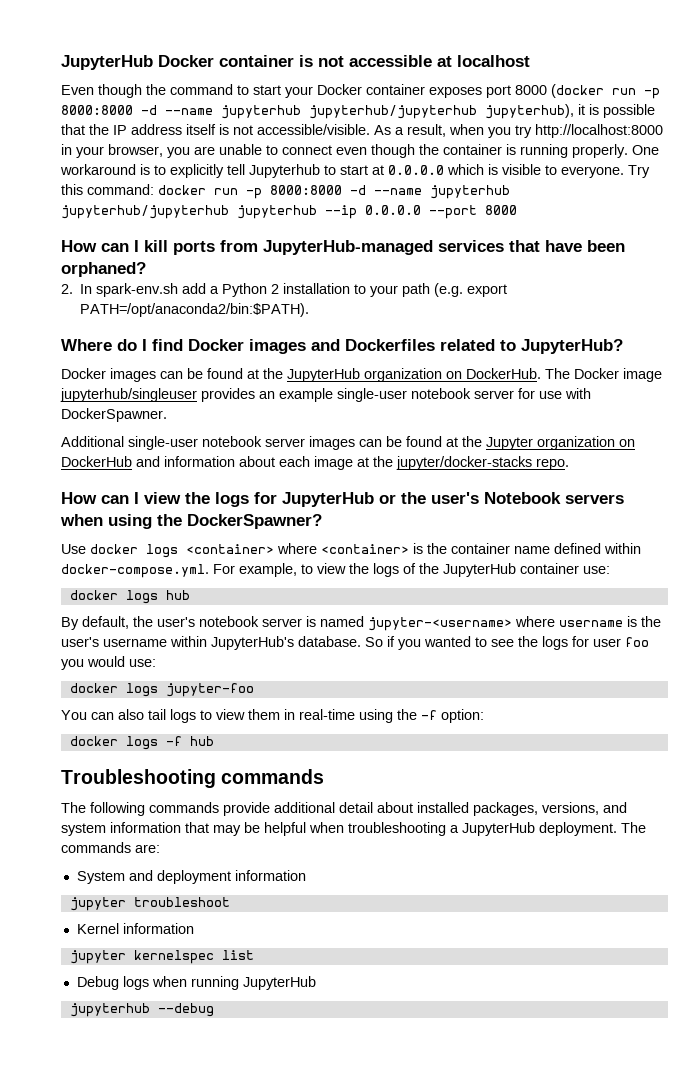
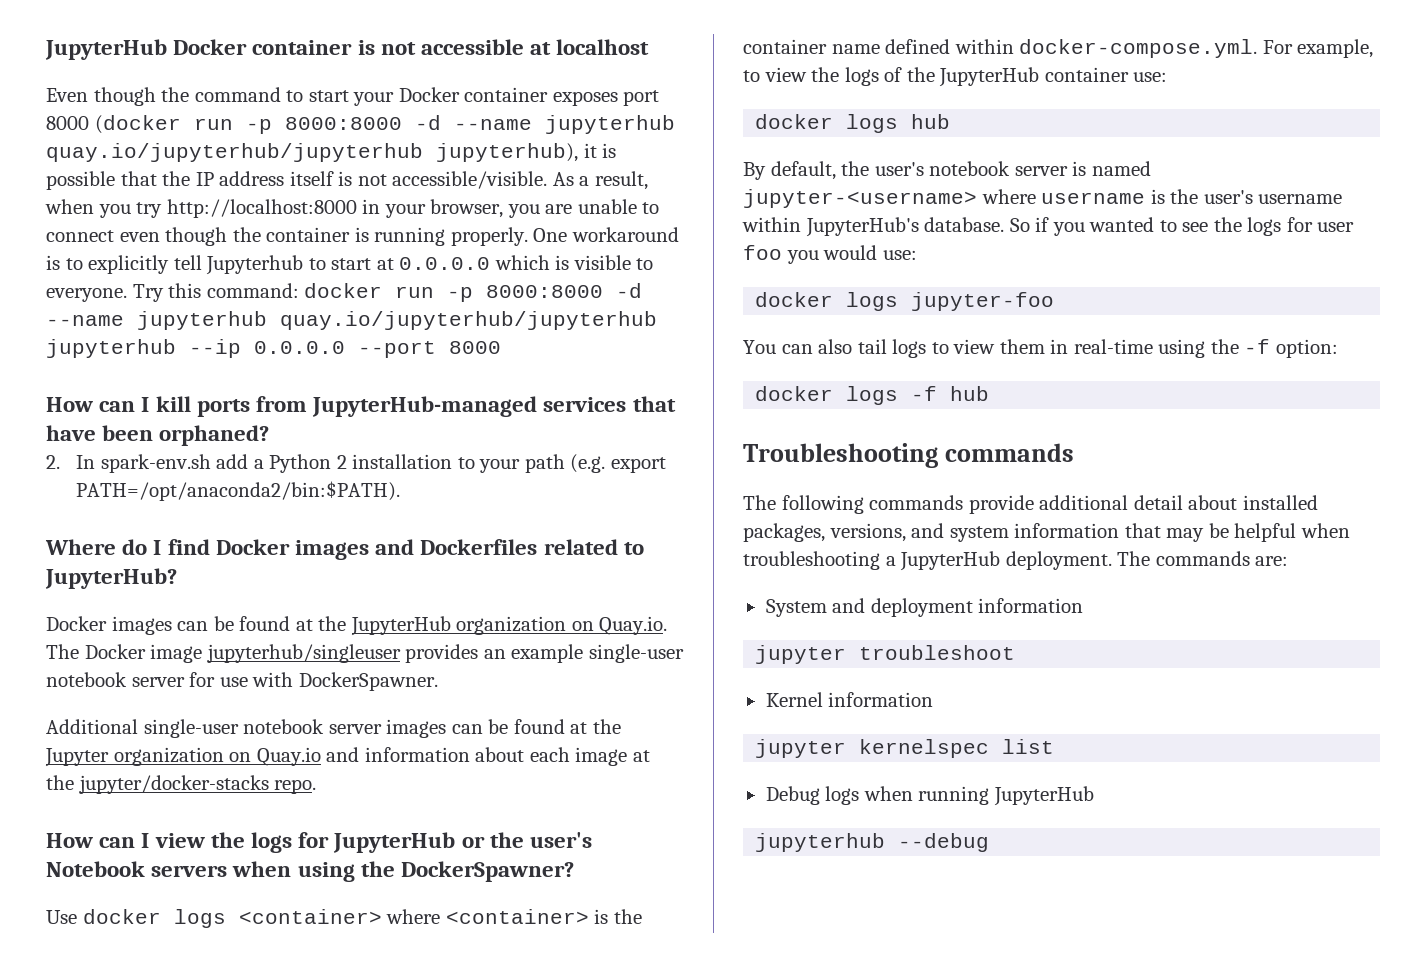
[309,105,477,119] jupyterhub/jupyterhub -> [46,143,423,162] quay.io/jupyterhub/jupyterhub
[61,205,229,219] jupyterhub/jupyterhub -> [280,311,657,330] quay.io/jupyterhub/jupyterhub
[466,368,541,379] DockerHub. -> [599,616,668,635] Quay.io.
[61,456,132,467] DockerHub -> [256,747,321,766] Quay.io

